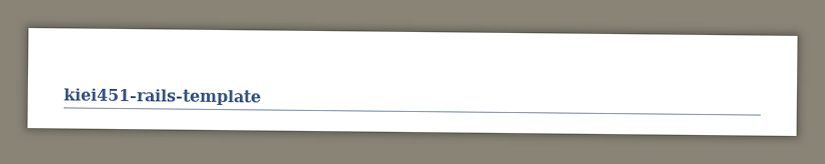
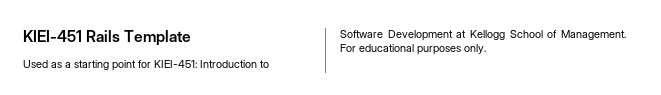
[63,88,261,106] kiei451-rails-template -> [23,30,192,46] [23,60,269,71] [340,30,626,41] [340,44,486,55] KIEI-451 Rails Template // Used as a starting point for KIEI-451: Introduction to Software Development at Kellogg School of Management. For educational purposes only.

